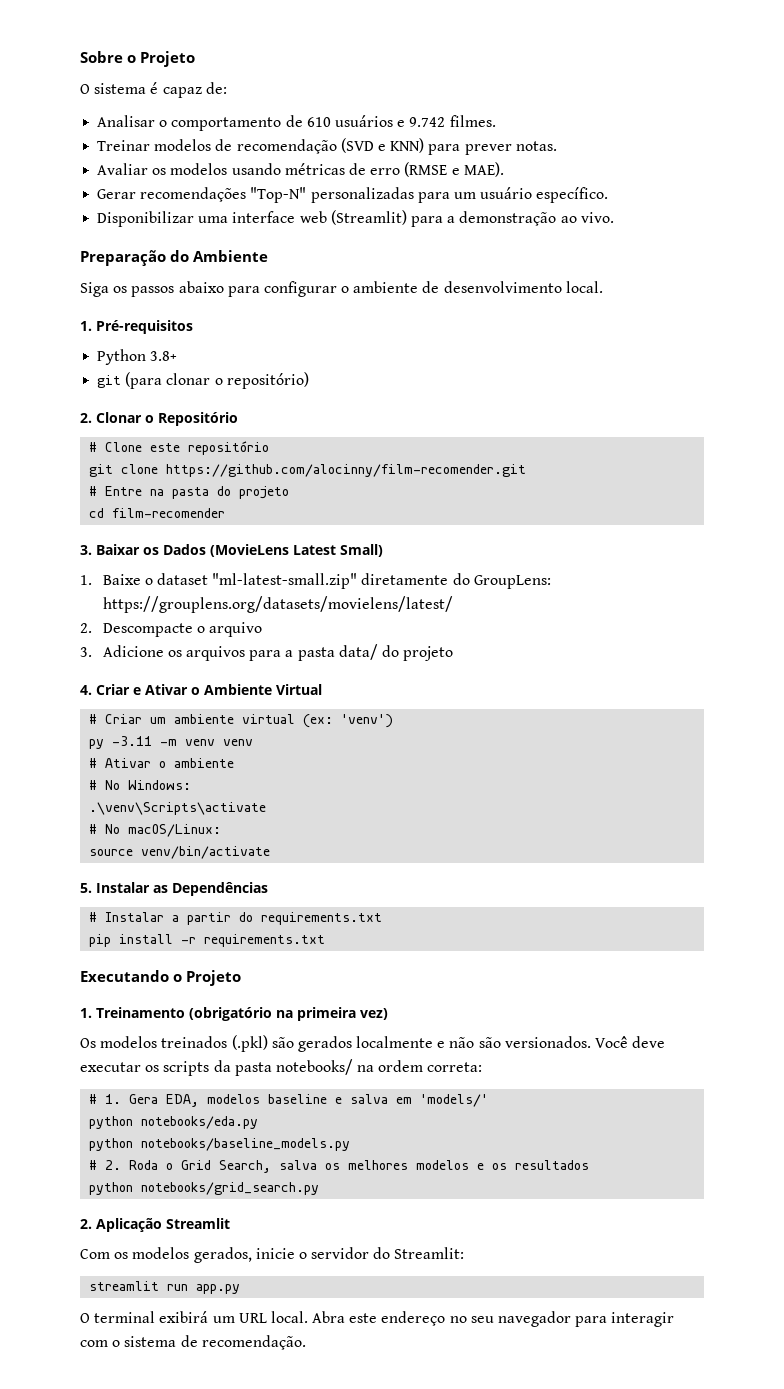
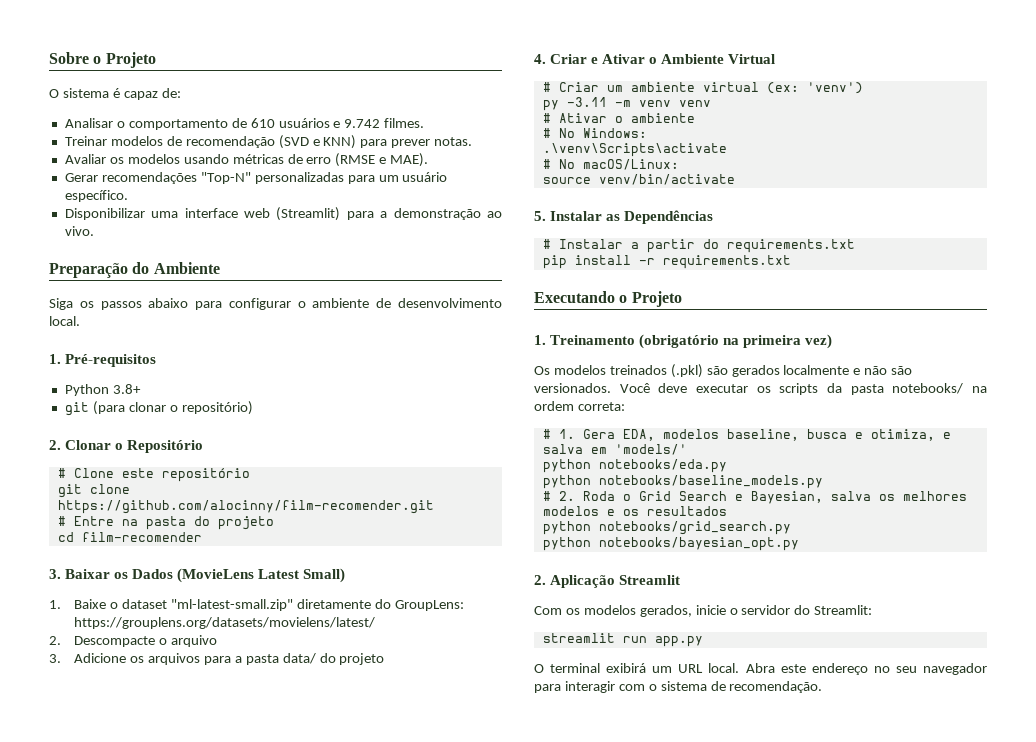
[268,1094,328,1104] baseline -> [726,429,935,441] baseline, busca e otimiza,
[219,1160,272,1173] Search, -> [678,491,823,504] Search e Bayesian,
(320, 1188) none -> [542,537,799,551] // python notebooks/bayesian_opt.py

